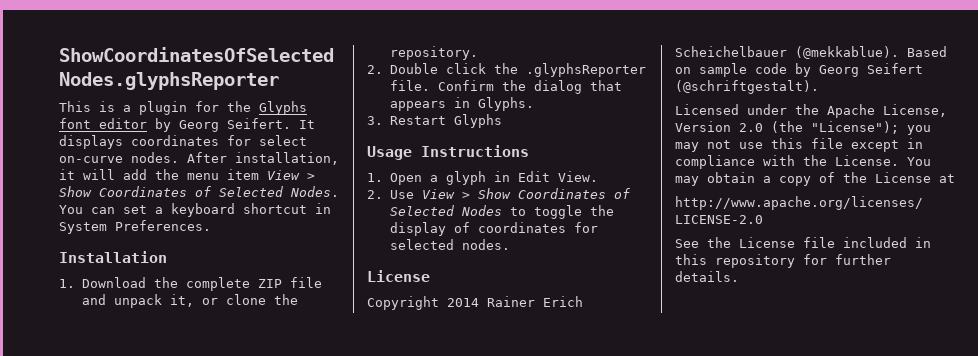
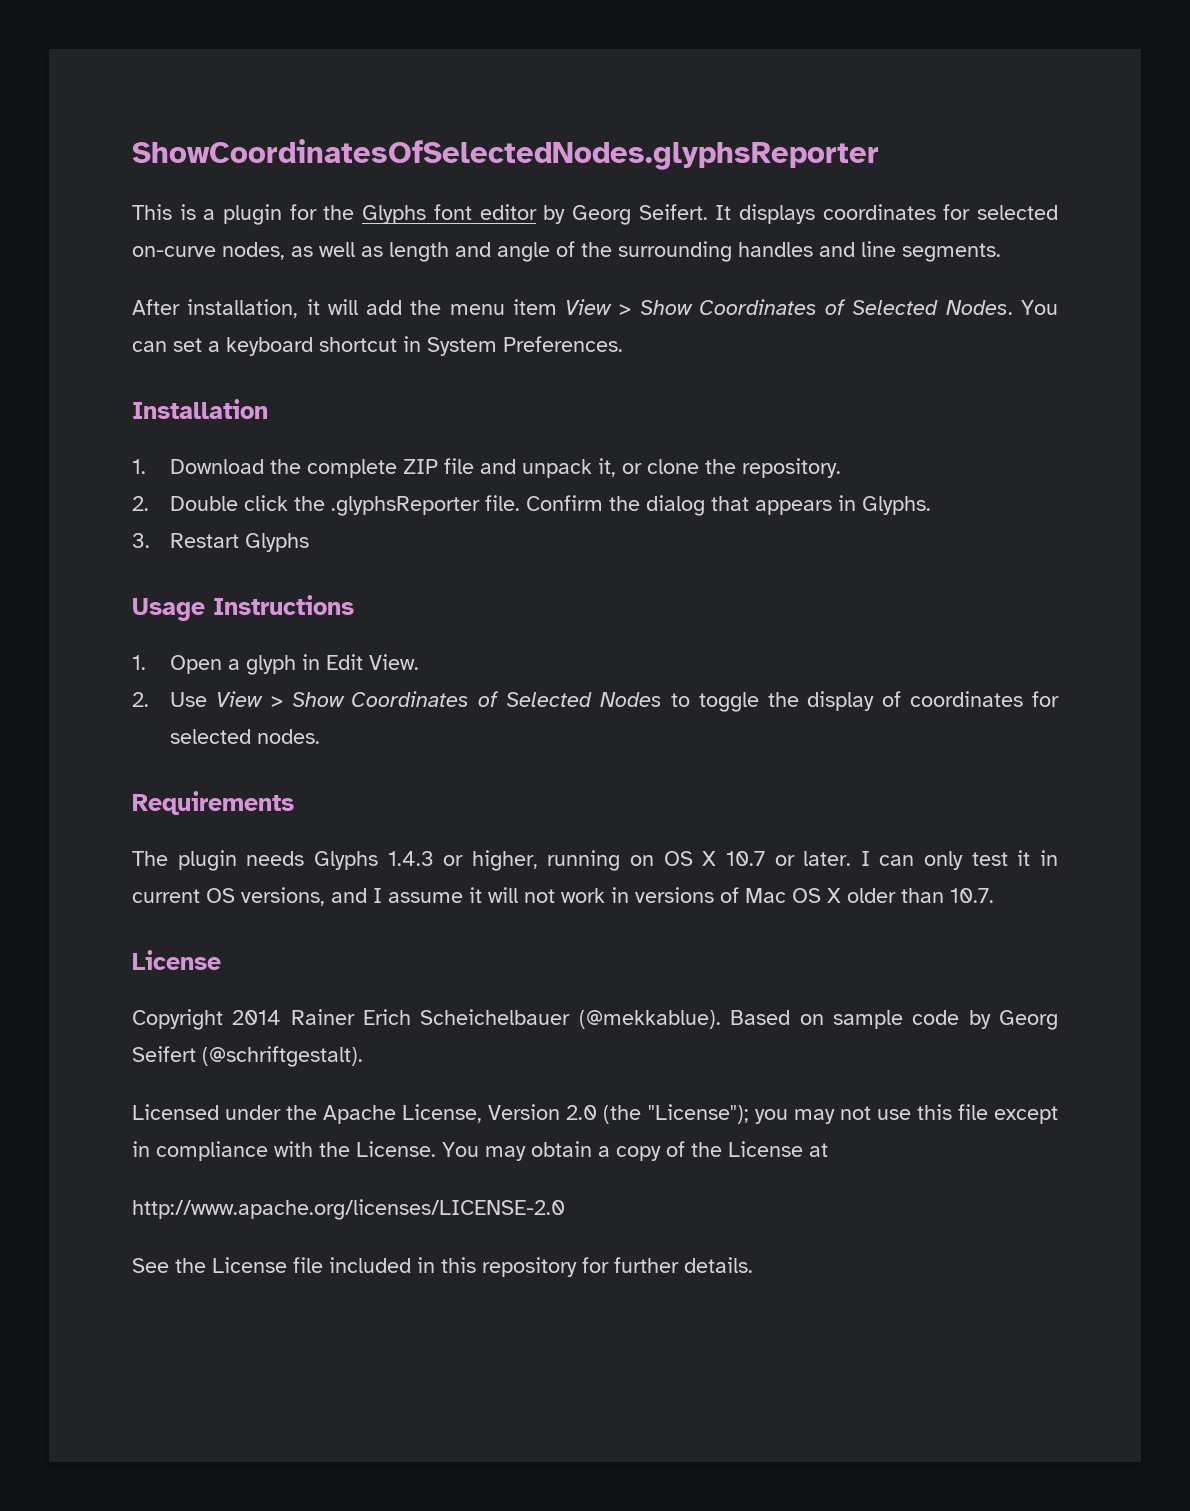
[259,135,307,146] [59,152,179,163] select on-curve nodes. -> [977,205,1058,220] [132,241,1001,262] selected on-curve nodes, as well as length and angle of the surrounding handles and line segments. //
(510, 244) none -> [132,791,294,815] [132,850,1059,871] [132,887,994,906] // Requirements // The plugin needs Glyphs 1.4.3 or higher, running on OS X 10.7 or later. I can only test it in current OS versions, and I assume it will not work in versions of Mac OS X older than 10.7.

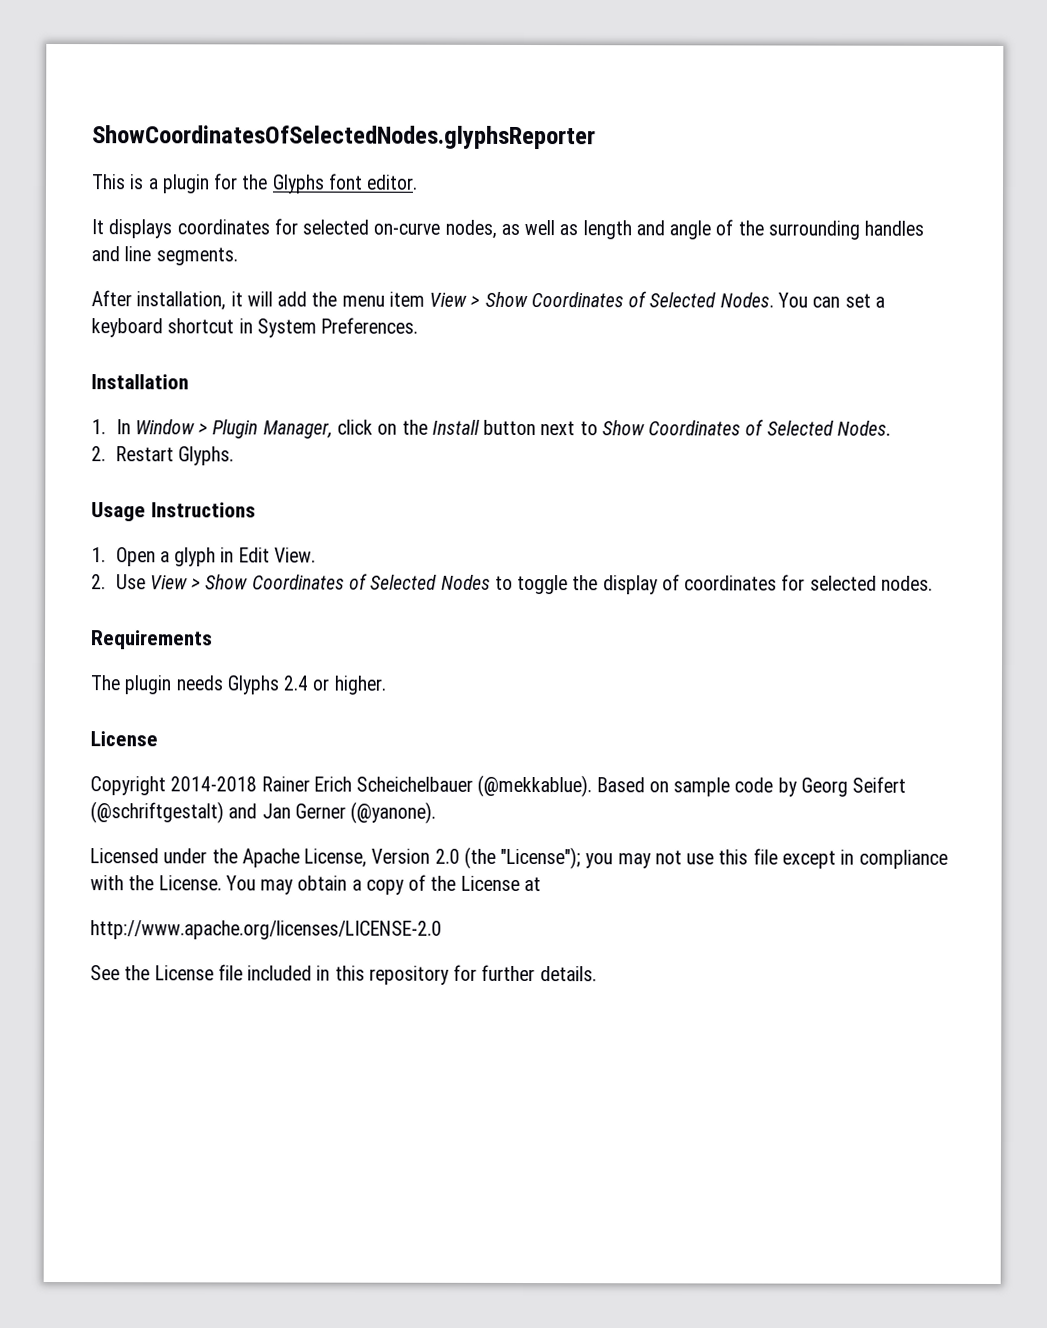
[479,204,708,225] editor by Georg Seifert. -> [366,174,419,190] editor. //
[169,458,841,478] [132,495,931,516] [132,533,309,552] Download the complete ZIP file and unpack it, or clone the repository. // 2. Double click the .glyphsReporter file. Confirm the dialog that appears in Glyphs. // 3. Restart Glyphs -> [115,419,892,439] [91,446,234,466] In Window > Plugin Manager, click on the Install button next to Show Coordinates of Selected Nodes. // 2. Restart Glyphs.
[387,850,1059,871] [132,887,994,906] 1.4.3 or higher, running on OS X 10.7 or later. I can only test it in current OS versions, and I assume it will not work in versions of Mac OS X older than 10.7. -> [283,675,386,695] 2.4 or higher.
[232,1010,282,1025] 2014 -> [170,776,258,792] 2014-2018
[202,1046,363,1067] (@schriftgestalt). -> [90,801,437,824] (@schriftgestalt) and Jan Gerner (@yanone).

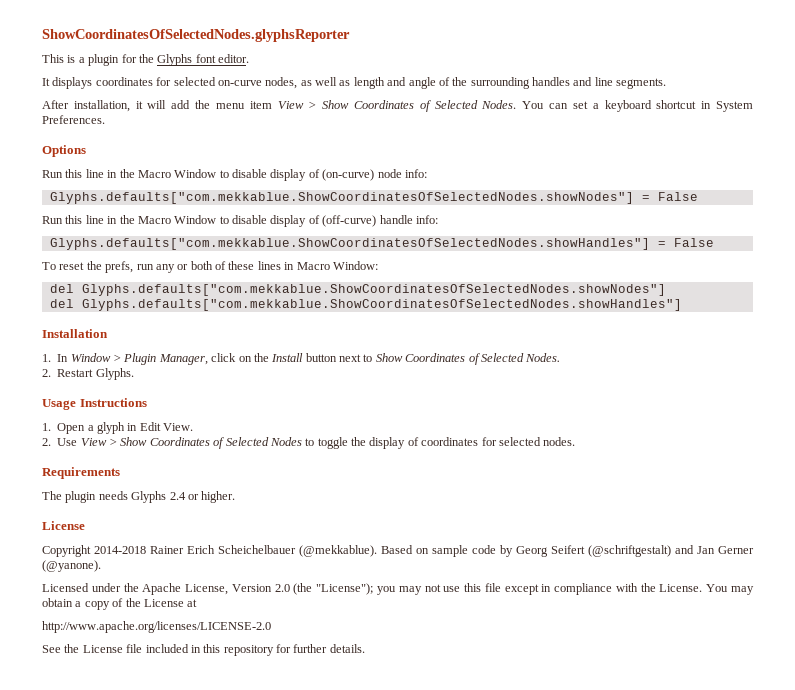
(419, 325) none -> [42,145,86,157] [42,169,427,181] [49,192,698,204] [42,215,438,227] [49,238,714,250] [42,261,378,273] [49,284,666,296] [49,299,682,311] // Options // Run this line in the Macro Window to disable display of (on-curve) node info: // Glyphs.defaults["com.mekkablue.ShowCoordinatesOfSelectedNodes.showNodes"] = False // Run this line in the Macro Window to disable display of (off-curve) handle info: // Glyphs.defaults["com.mekkablue.ShowCoordinatesOfSelectedNodes.showHandles"] = False // To reset the prefs, run any or both of these lines in Macro Window: // del Glyphs.defaults["com.mekkablue.ShowCoordinatesOfSelectedNodes.showNodes"] // del Glyphs.defaults["com.mekkablue.ShowCoordinatesOfSelectedNodes.showHandles"]

